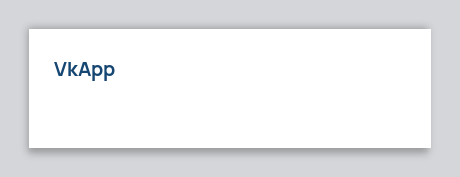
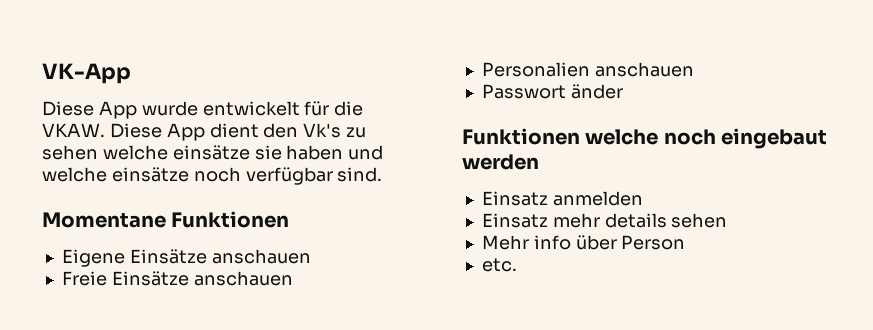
[54,62,115,81] VkApp -> [42,63,131,84] [42,101,364,119] [42,123,367,141] [42,145,384,160] [42,167,383,185] [42,211,290,228] [61,249,311,267] [61,271,293,286] [481,62,694,77] [481,84,623,99] [462,128,828,149] [462,154,539,170] [481,191,643,206] [481,213,728,228] [481,235,686,250] [481,258,517,272] VK-App // Diese App wurde entwickelt für die VKAW. Diese App dient den Vk's zu sehen welche einsätze sie haben und welche einsätze noch verfügbar sind. // Momentane Funktionen // Eigene Einsätze anschauen // Freie Einsätze anschauen // Personalien anschauen // Passwort änder // Funktionen welche noch eingebaut werden // Einsatz anmelden // Einsatz mehr details sehen // Mehr info über Person // etc.

